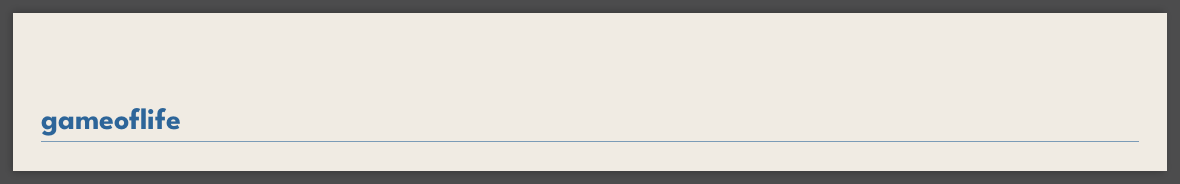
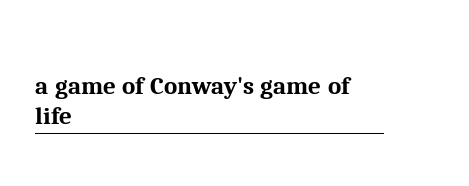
[41,108,181,136] gameoflife -> [35,77,353,99] [35,107,72,124] a game of Conway's game of life

